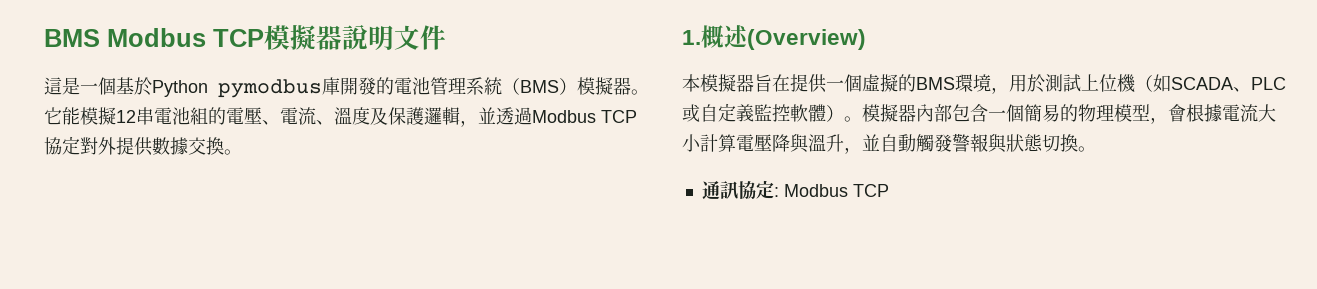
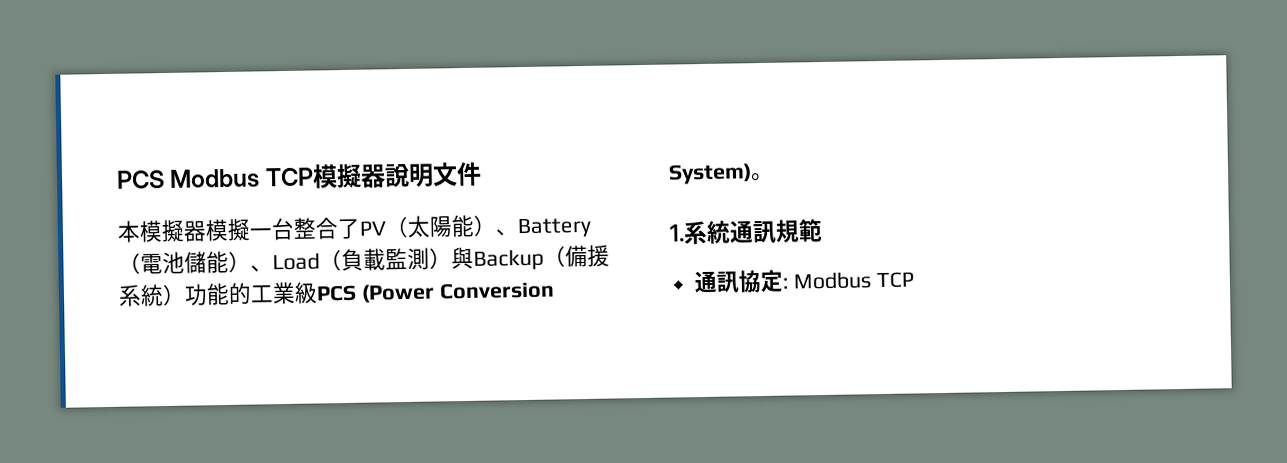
[44,29,100,47] BMS -> [116,170,165,189] PCS
[44,77,649,98] [44,107,637,127] [44,136,242,156] [682,25,866,50] [682,74,1286,94] [682,103,1276,124] [682,133,1096,154] 這是一個基於Python pymodbus庫開發的電池管理系統（BMS）模擬器。它能模擬12串電池組的電壓、電流、溫度及保護邏輯，並透過Modbus TCP協定對外提供數據交換。 // 1.概述(Overview) // 本模擬器旨在提供一個虛擬的BMS環境，用於測試上位機（如SCADA、PLC或自定義監控軟體）。模擬器內部包含一個簡易的物理模型，會根據電流大小計算電壓降與溫升，並自動觸發警報與狀態切換。 -> [117,214,592,243] [118,244,610,275] [118,281,555,307] [668,163,774,185] [669,219,823,245] 本模擬器模擬一台整合了PV（太陽能）、Battery（電池儲能）、Load（負載監測）與Backup（備援系統）功能的工業級PCS (Power Conversion System)。 // 1.系統通訊規範

